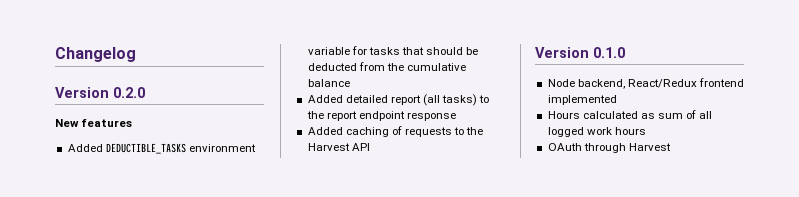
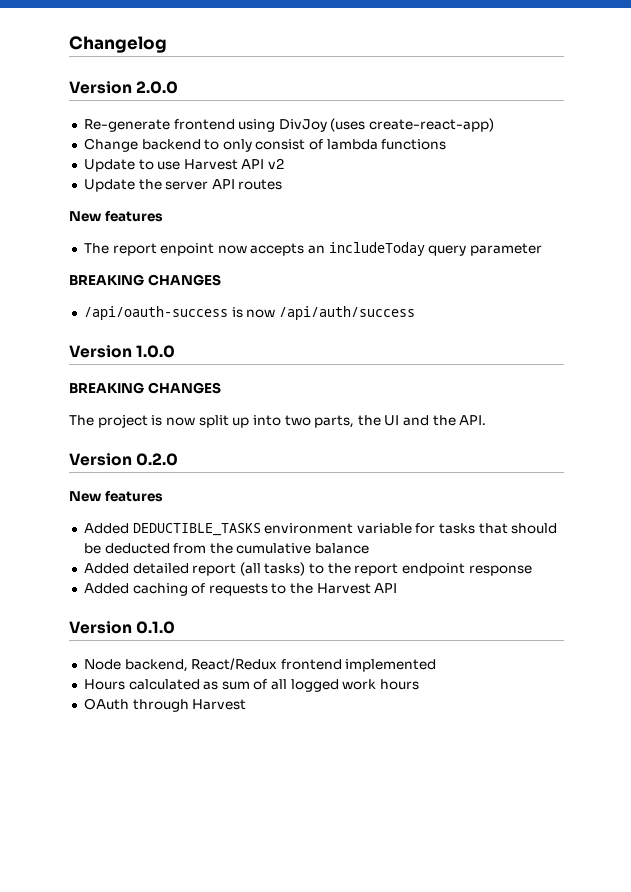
(136, 54) none -> [69,81,179,94] [83,118,495,132] [83,138,447,152] [83,158,285,172] [83,179,283,192] [69,211,163,222] [83,242,543,256] [69,274,221,286] [83,306,415,320] [69,345,176,358] [69,382,221,394] [69,414,487,428] // Version 2.0.0 // Re-generate frontend using DivJoy (uses create-react-app) // Change backend to only consist of lambda functions // Update to use Harvest API v2 // Update the server API routes // New features // The report enpoint now accepts an includeToday query parameter // BREAKING CHANGES // /api/oauth-success is now /api/auth/success // Version 1.0.0 // BREAKING CHANGES // The project is now split up into two parts, the UI and the API.

